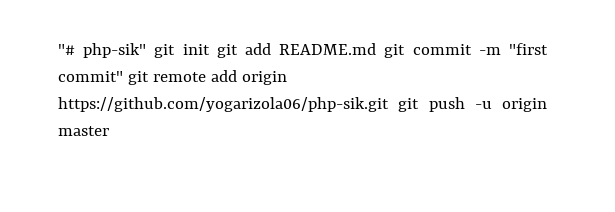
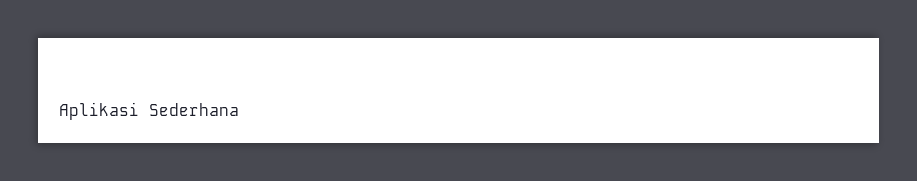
[58,43,548,58] [58,70,287,85] [58,97,547,112] [58,126,109,136] "# php-sik" git init git add README.md git commit -m "first commit" git remote add origin https://github.com/yogarizola06/php-sik.git git push -u origin master -> [59,102,239,120] Aplikasi Sederhana

